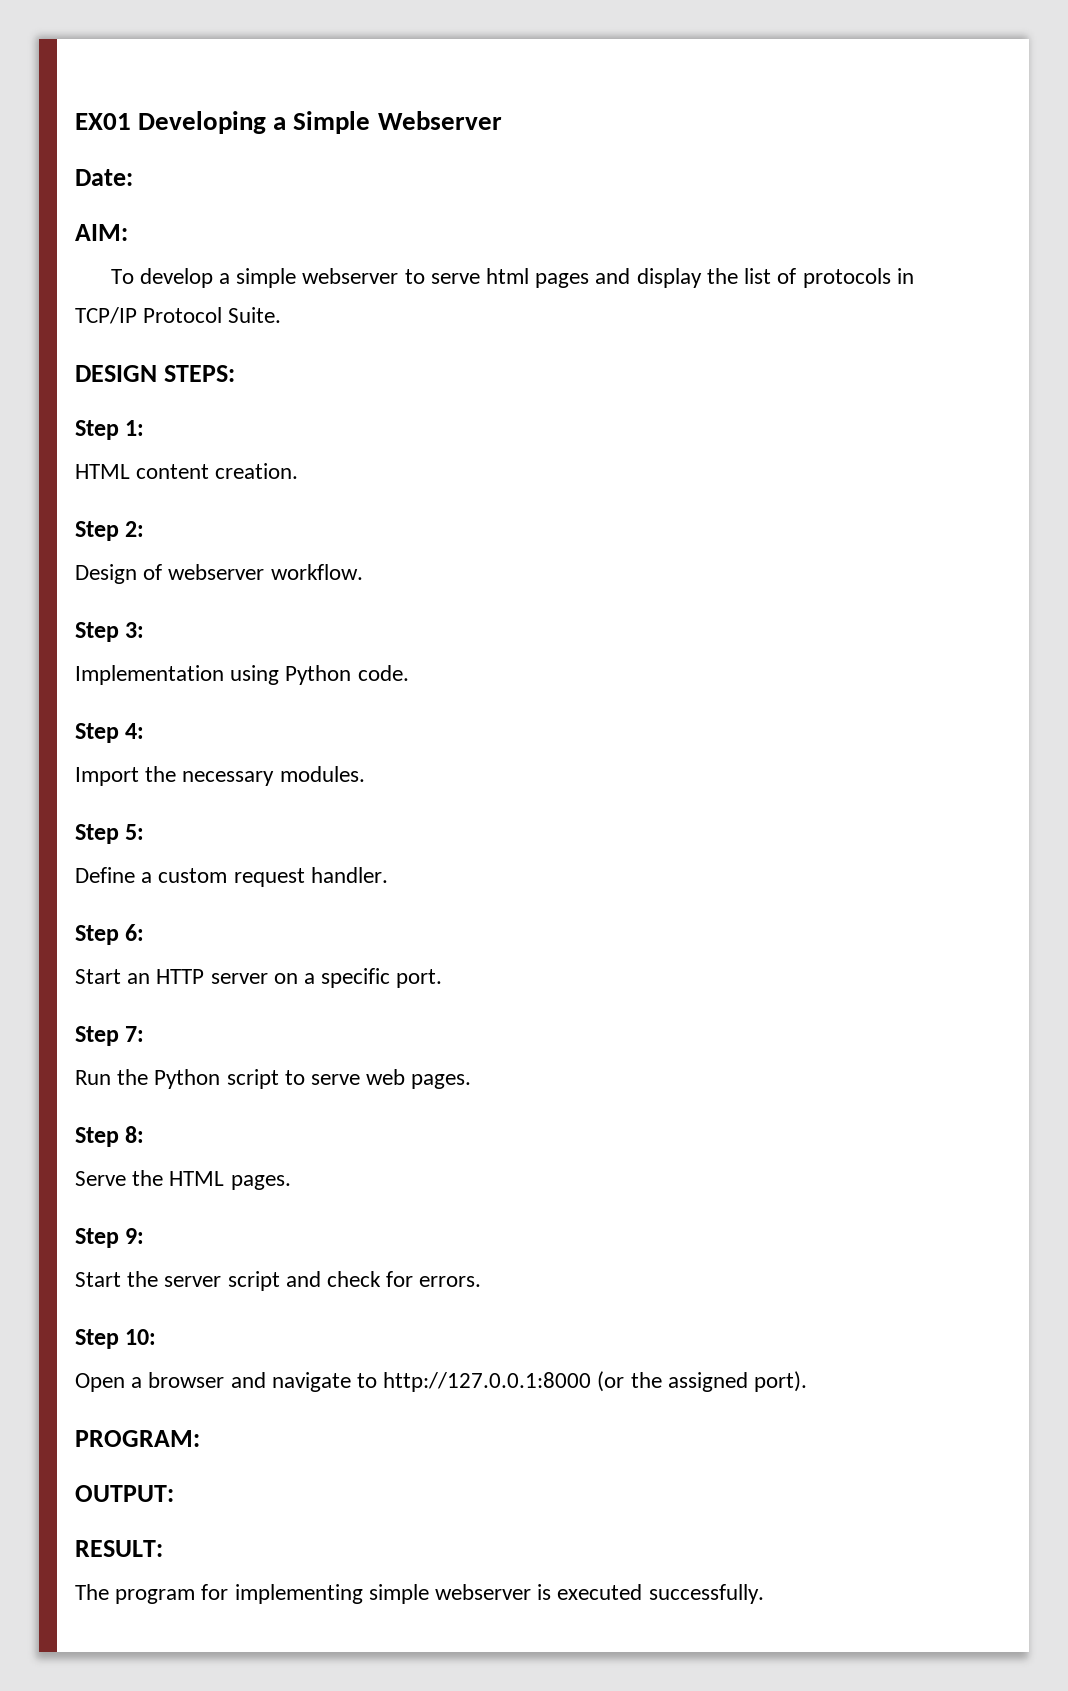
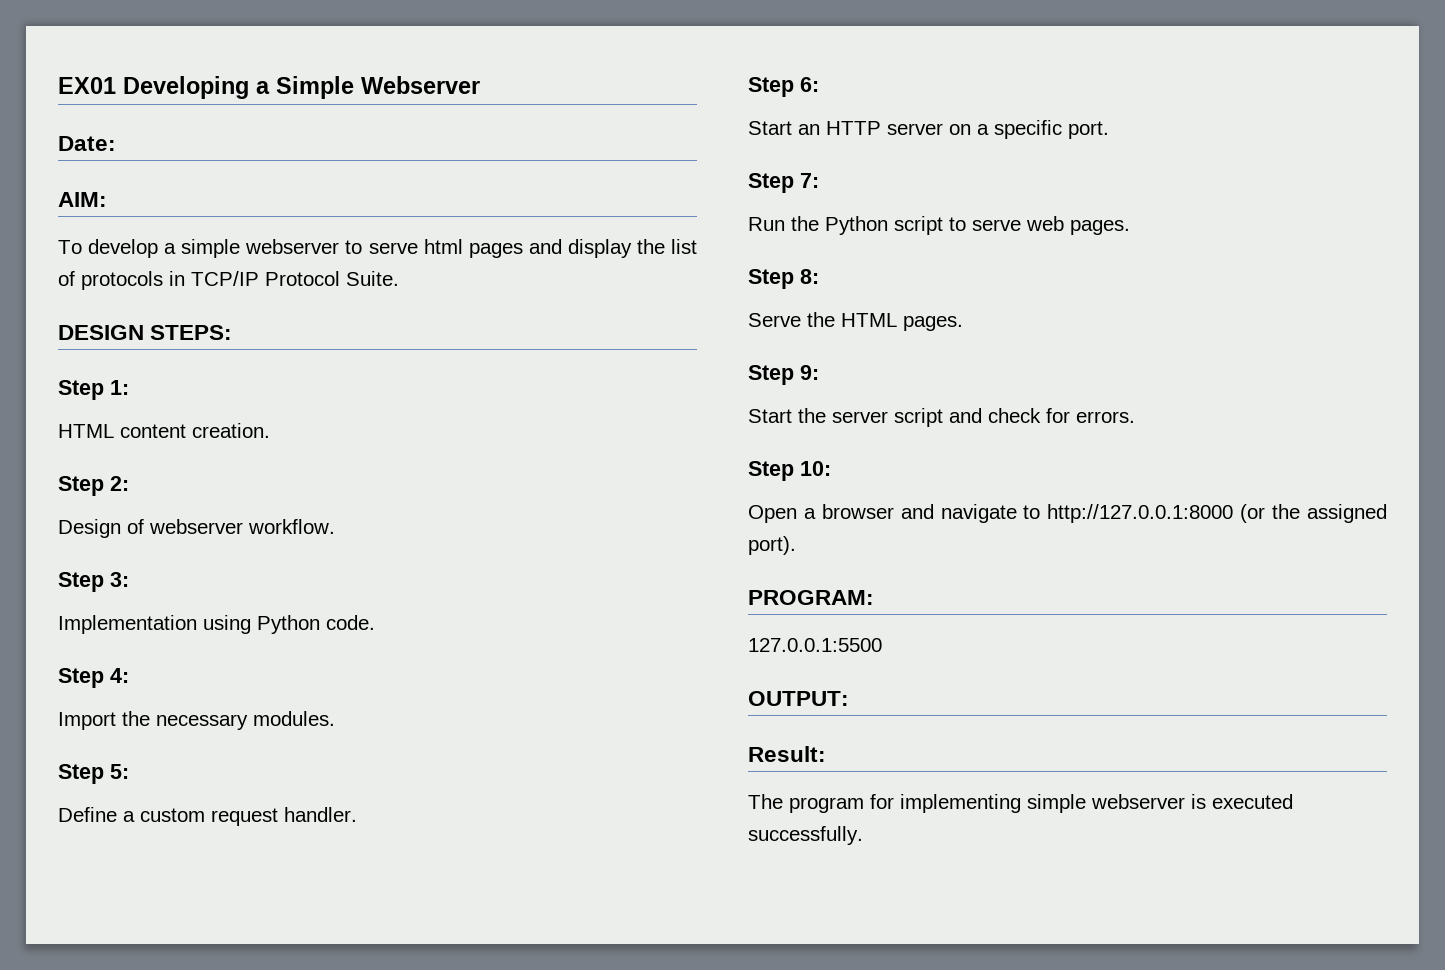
(200, 1438) none -> [748,638,882,652] // 127.0.0.1:5500
[75,1540,163,1557] RESULT: -> [748,746,826,762] Result:

